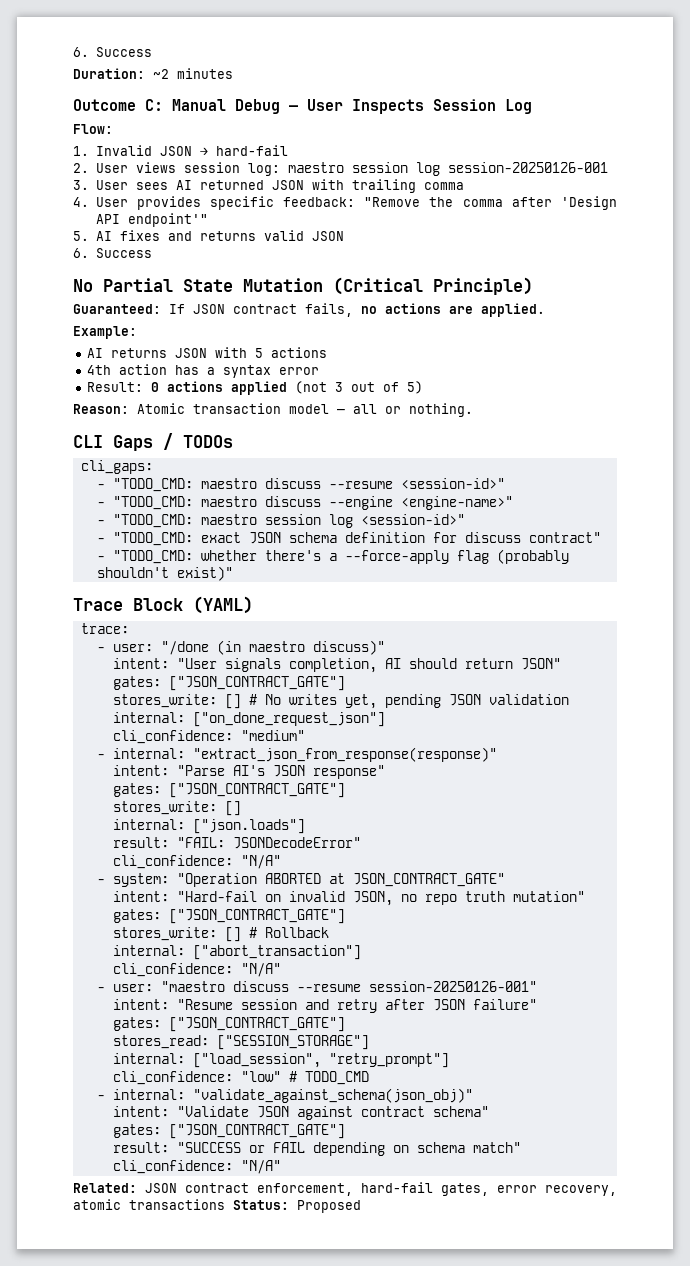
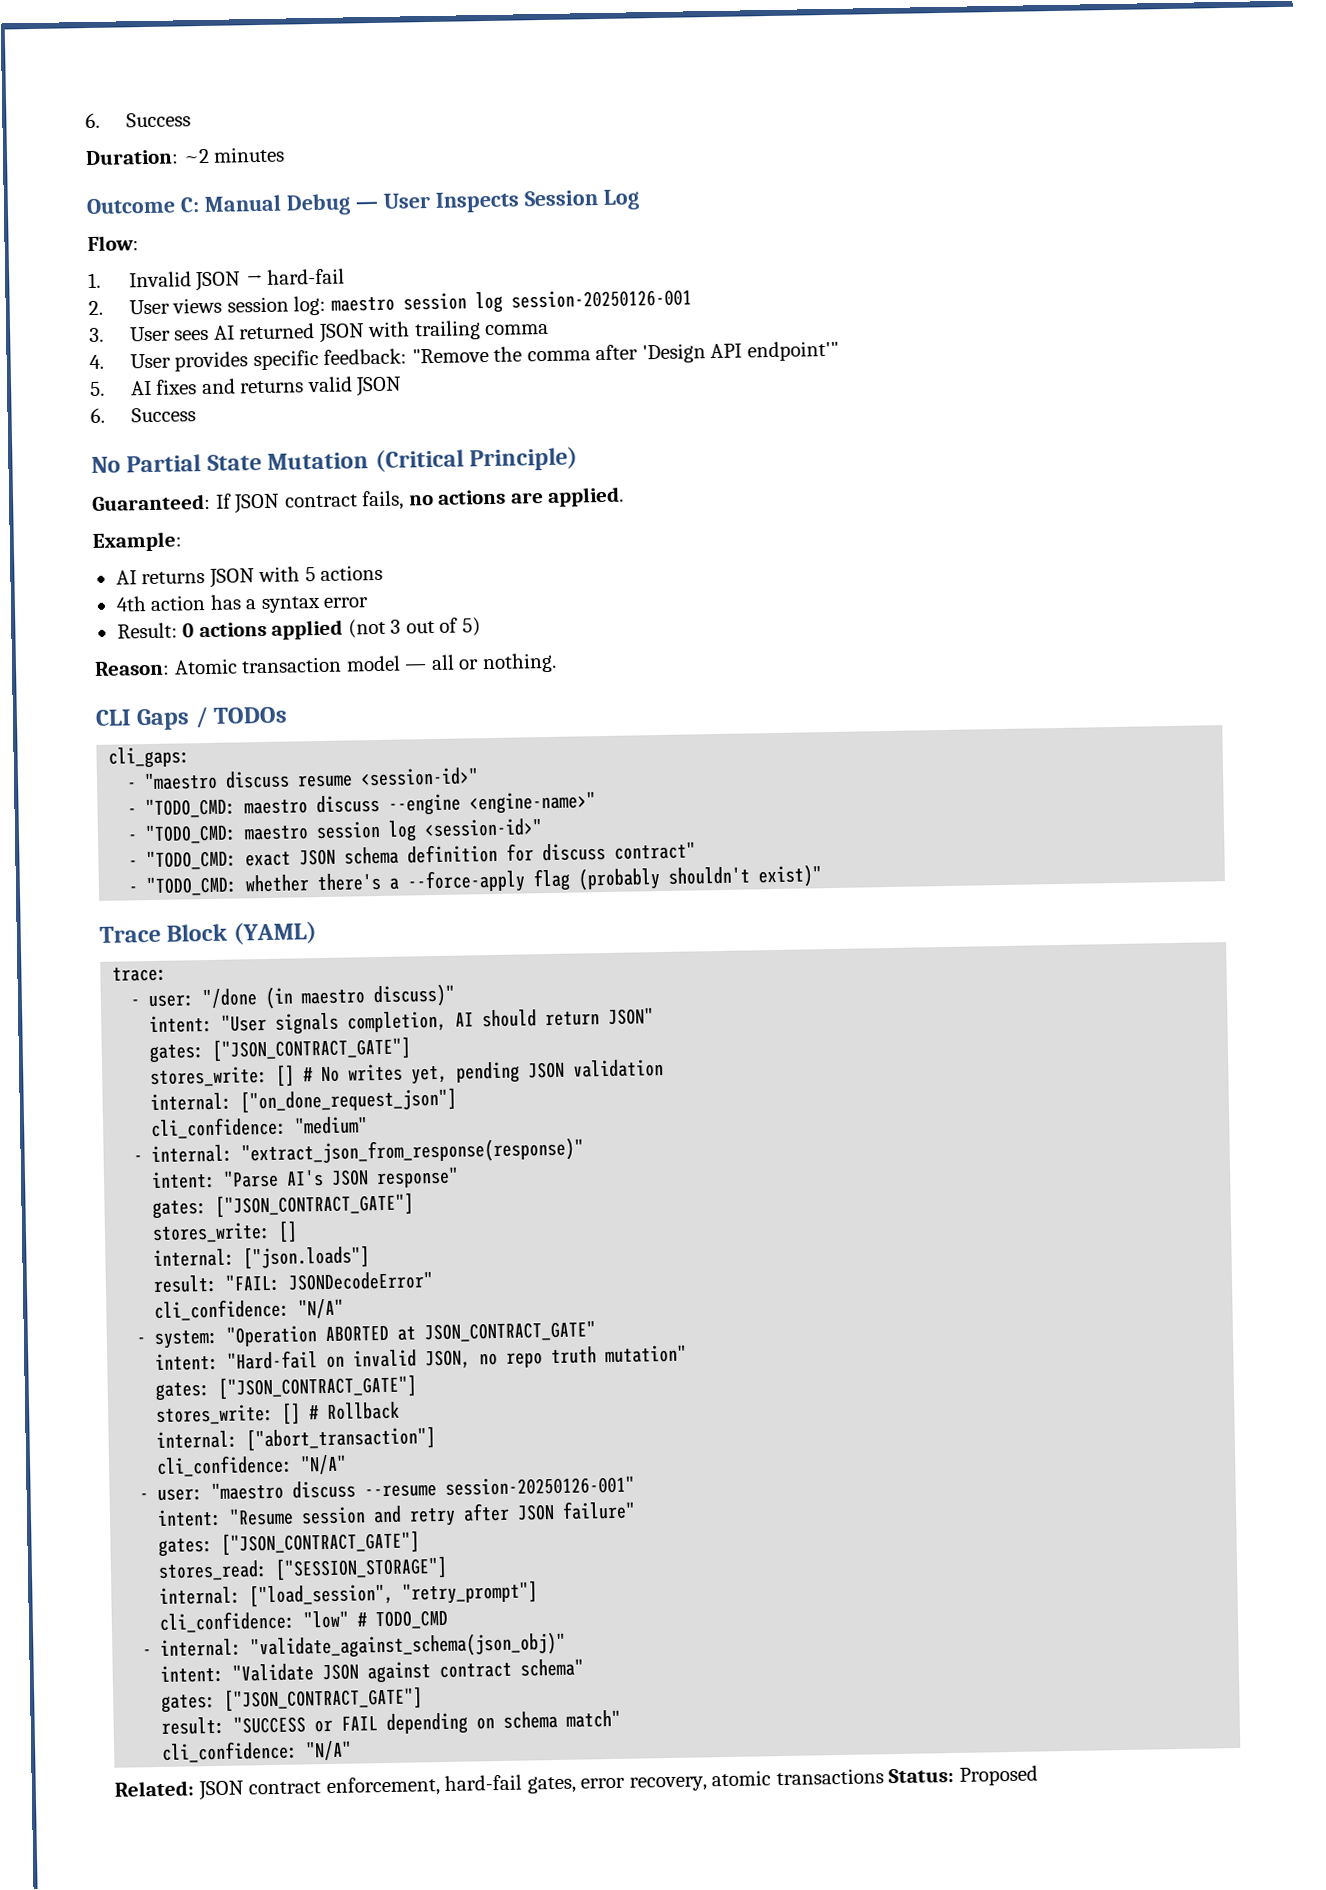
[112,478,393,492] "TODO_CMD: maestro discuss --resume -> [144,770,354,791] "maestro discuss resume

